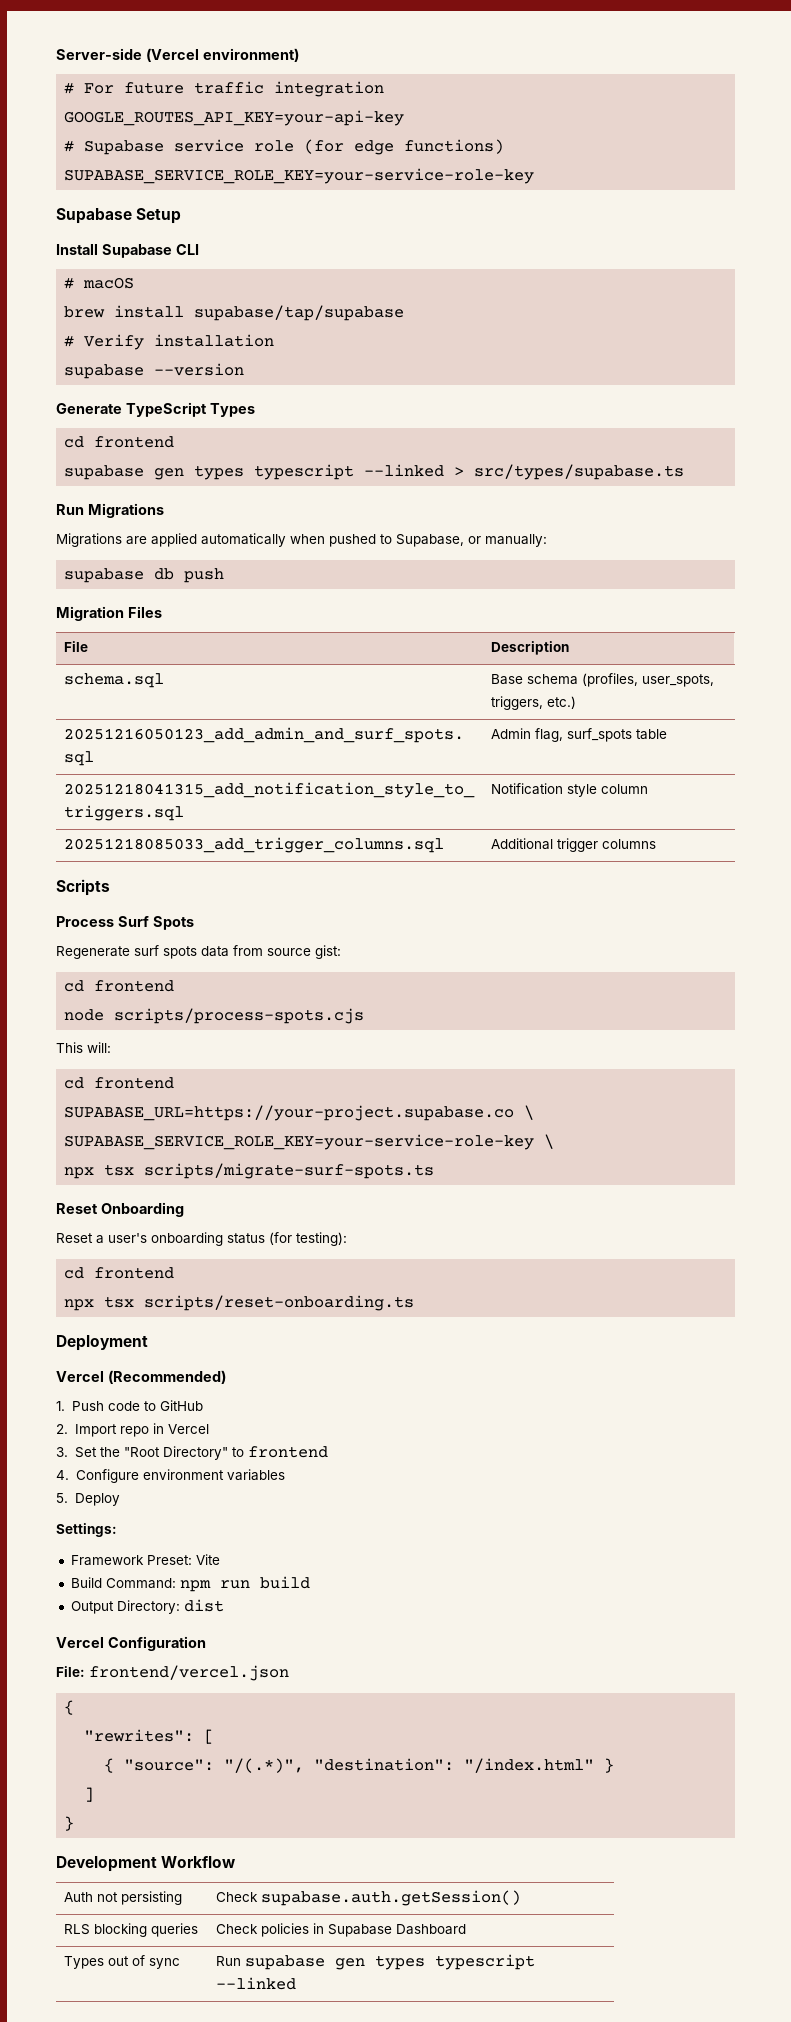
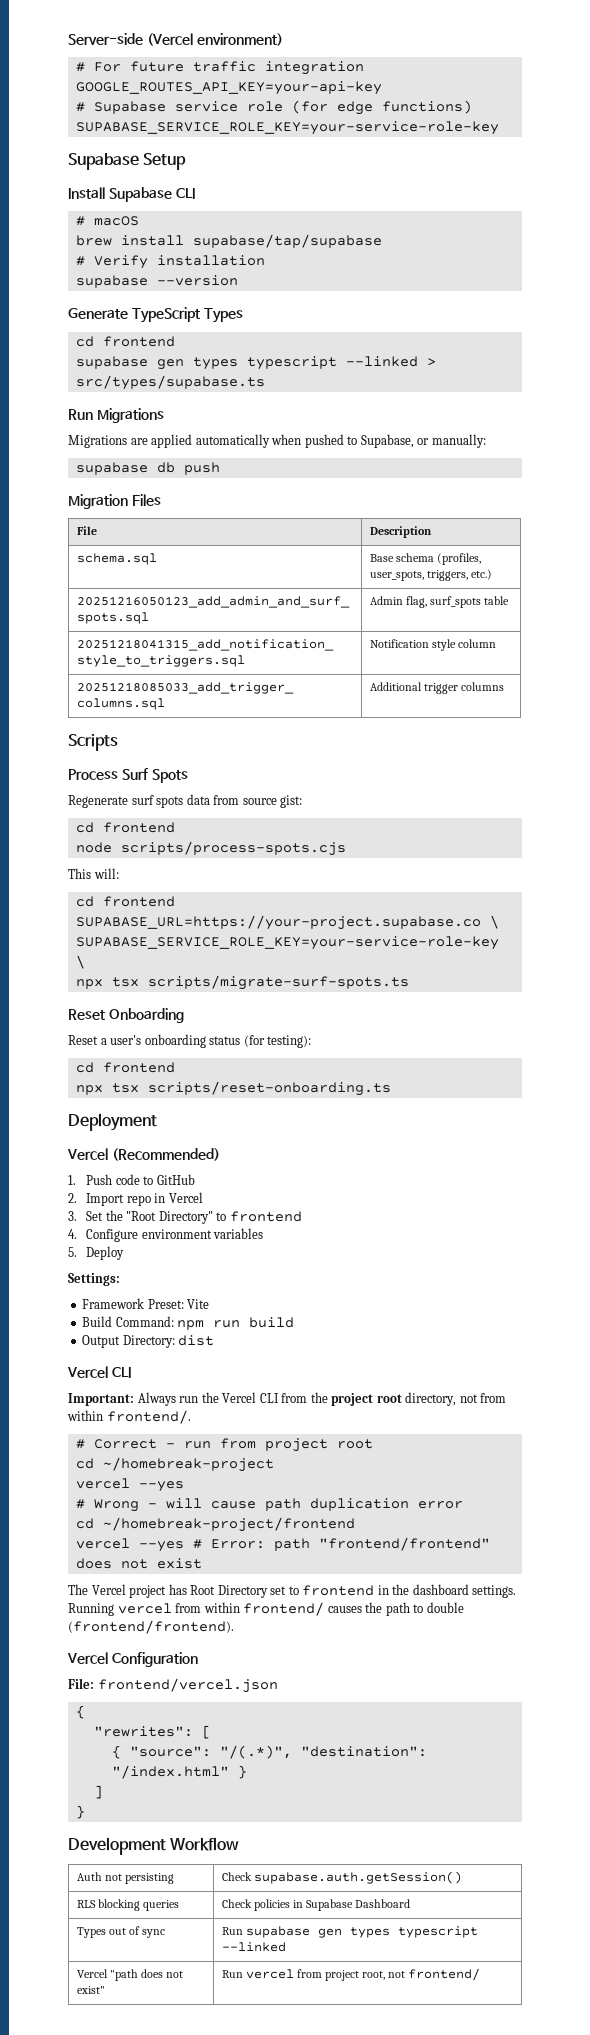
(224, 1605) none -> [67,1366,131,1378] [68,1392,507,1406] [67,1410,191,1424] [75,1438,373,1452] [75,1457,274,1472] [75,1478,184,1492] [75,1498,463,1512] [75,1517,355,1532] [75,1537,490,1552] [75,1558,202,1569] [68,1584,517,1598] [68,1602,464,1616] [68,1620,234,1634] // Vercel CLI // Important: Always run the Vercel CLI from the project root directory, not from within frontend/. // # Correct - run from project root // cd ~/homebreak-project // vercel --yes // # Wrong - will cause path duplication error // cd ~/homebreak-project/frontend // vercel --yes # Error: path "frontend/frontend" does not exist // The Vercel project has Root Directory set to frontend in the dashboard settings. Running vercel from within frontend/ causes the path to double (frontend/frontend).
(296, 1983) none -> [76,1969,184,1981] [76,1986,105,1994] [221,1968,481,1981] // Vercel "path does not exist" | Run vercel from project root, not frontend/

